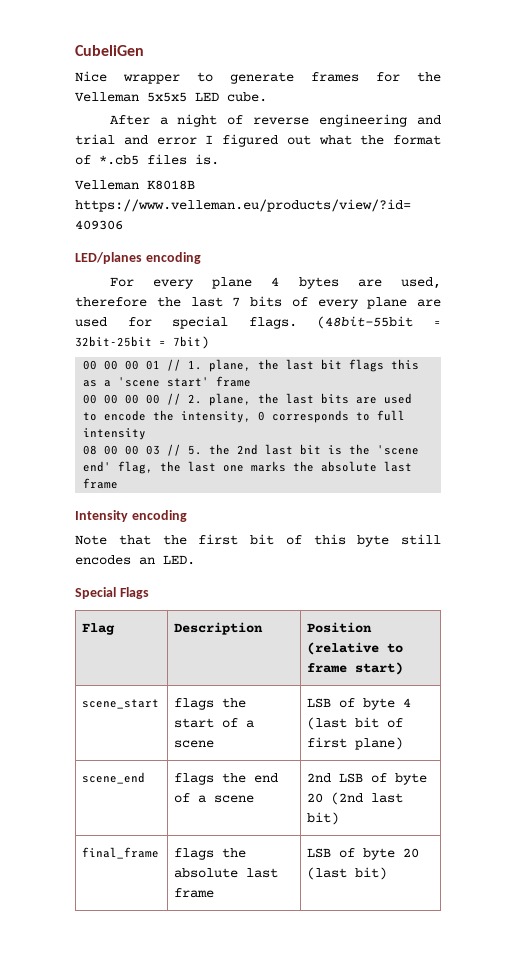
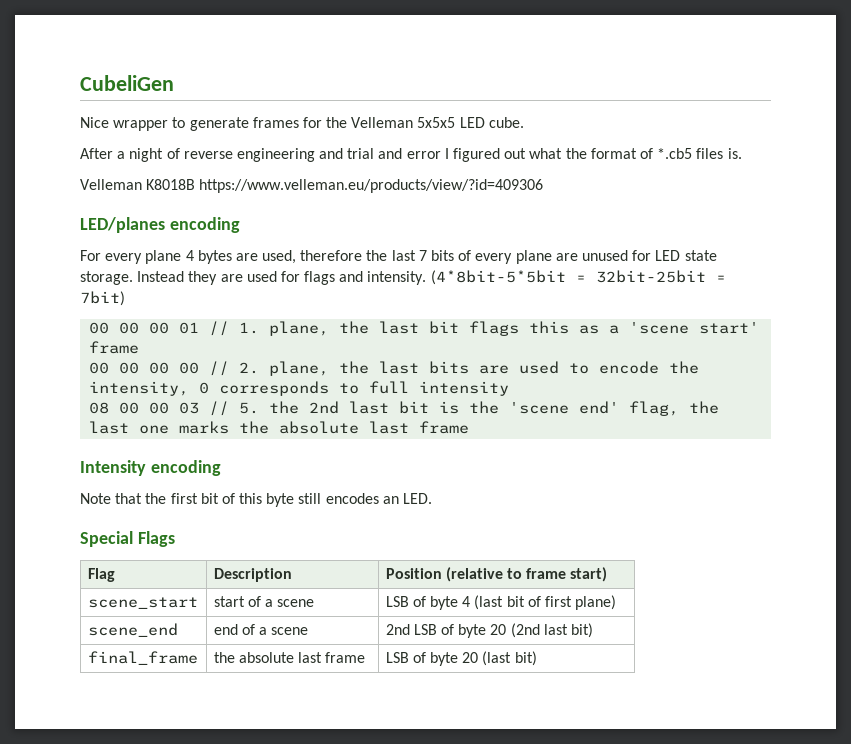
[75,316,414,329] used for special flags. (48bit-55bit -> [581,250,717,261] [80,270,566,285] unused for LED state storage. Instead they are used for flags and intensity. (4*8bit-5*5bit
[174,698,247,710] flags the -> (198, 603) none
[174,773,247,785] flags the -> (178, 630) none
[174,848,215,860] flags -> (198, 658) none

